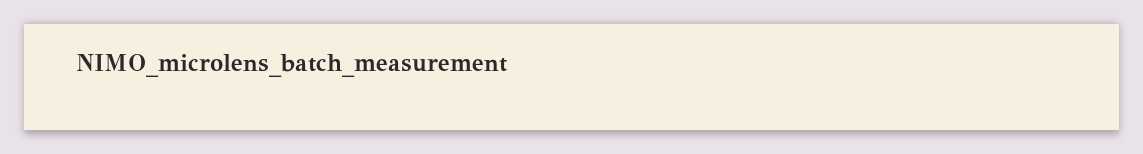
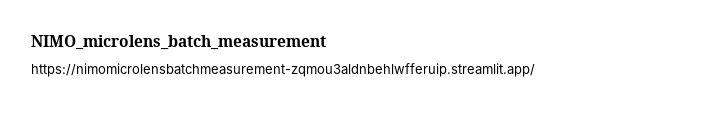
(507, 65) none -> [31,63,535,77] // https://nimomicrolensbatchmeasurement-zqmou3aldnbehlwfferuip.streamlit.app/

